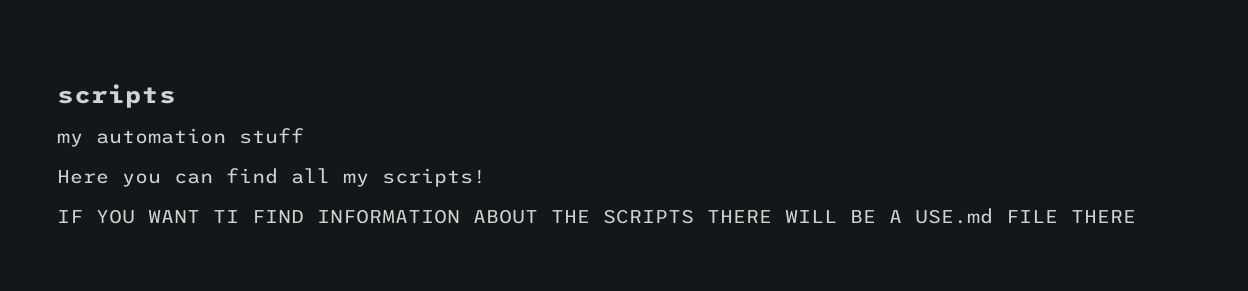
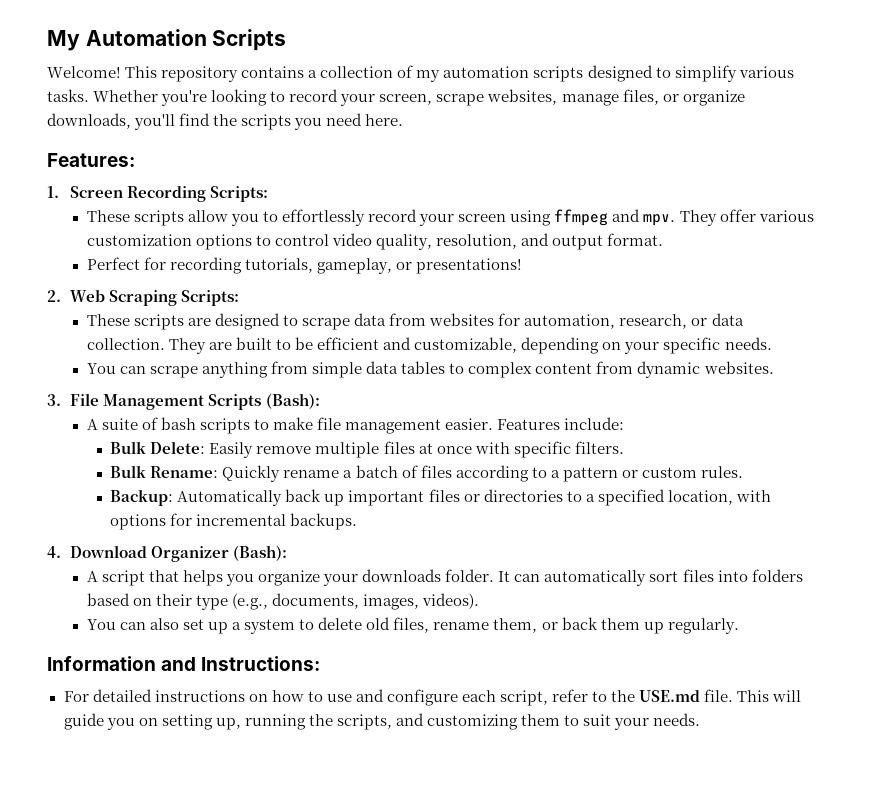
[57,84,176,108] [57,128,304,147] [57,168,486,187] [57,208,1136,224] scripts // my automation stuff // Here you can find all my scripts! // IF YOU WANT TI FIND INFORMATION ABOUT THE SCRIPTS THERE WILL BE A USE.md FILE THERE -> [47,29,287,51] [47,65,794,82] [47,89,745,106] [47,113,404,130] [47,153,135,167] [47,186,269,202] [86,209,814,226] [86,233,664,250] [86,257,523,274] [47,290,240,306] [86,313,744,330] [86,337,772,354] [86,361,774,378] [47,393,320,410] [86,417,625,434] [110,441,624,458] [110,465,743,482] [110,489,771,506] [110,513,358,530] [47,545,288,562] [86,569,803,586] [86,593,480,610] [86,617,739,634] [47,656,321,671] [63,689,802,706] [63,713,701,730] My Automation Scripts // Welcome! This repository contains a collection of my automation scripts designed to simplify various tasks. Whether you're looking to record your screen, scrape websites, manage files, or organize downloads, you'll find the scripts you need here. // Features: // 1. Screen Recording Scripts: // These scripts allow you to effortlessly record your screen using ffmpeg and mpv. They offer various customization options to control video quality, resolution, and output format. // Perfect for recording tutorials, gameplay, or presentations! // 2. Web Scraping Scripts: // These scripts are designed to scrape data from websites for automation, research, or data collection. They are built to be efficient and customizable, depending on your specific needs. // You can scrape anything from simple data tables to complex content from dynamic websites. // 3. File Management Scripts (Bash): // A suite of bash scripts to make file management easier. Features include: // Bulk Delete: Easily remove multiple files at once with specific filters. // Bulk Rename: Quickly rename a batch of files according to a pattern or custom rules. // Backup: Automatically back up important files or directories to a specified location, with options for incremental backups. // 4. Download Organizer (Bash): // A script that helps you organize your downloads folder. It can automatically sort files into folders based on their type (e.g., documents, images, videos). // You can also set up a system to delete old files, rename them, or back them up regularly. // Information and Instructions: // For detailed instructions on how to use and configure each script, refer to the USE.md file. This will guide you on setting up, running the scripts, and customizing them to suit your needs.

